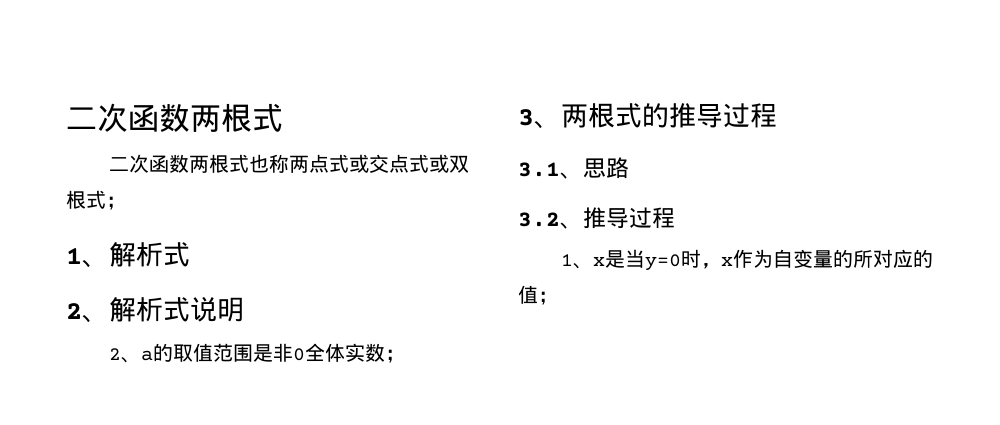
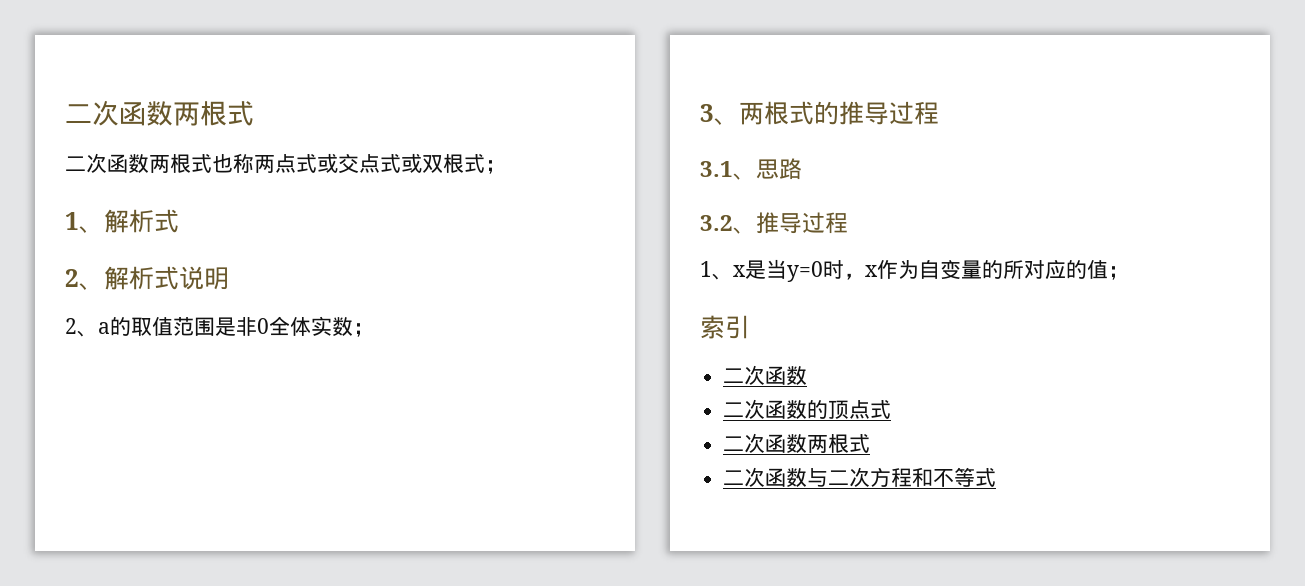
(558, 298) none -> [700,315,750,339] [723,365,808,385] [723,399,892,419] [723,433,871,453] [723,467,997,487] // 索引 // 二次函数 // 二次函数的顶点式 // 二次函数两根式 // 二次函数与二次方程和不等式

